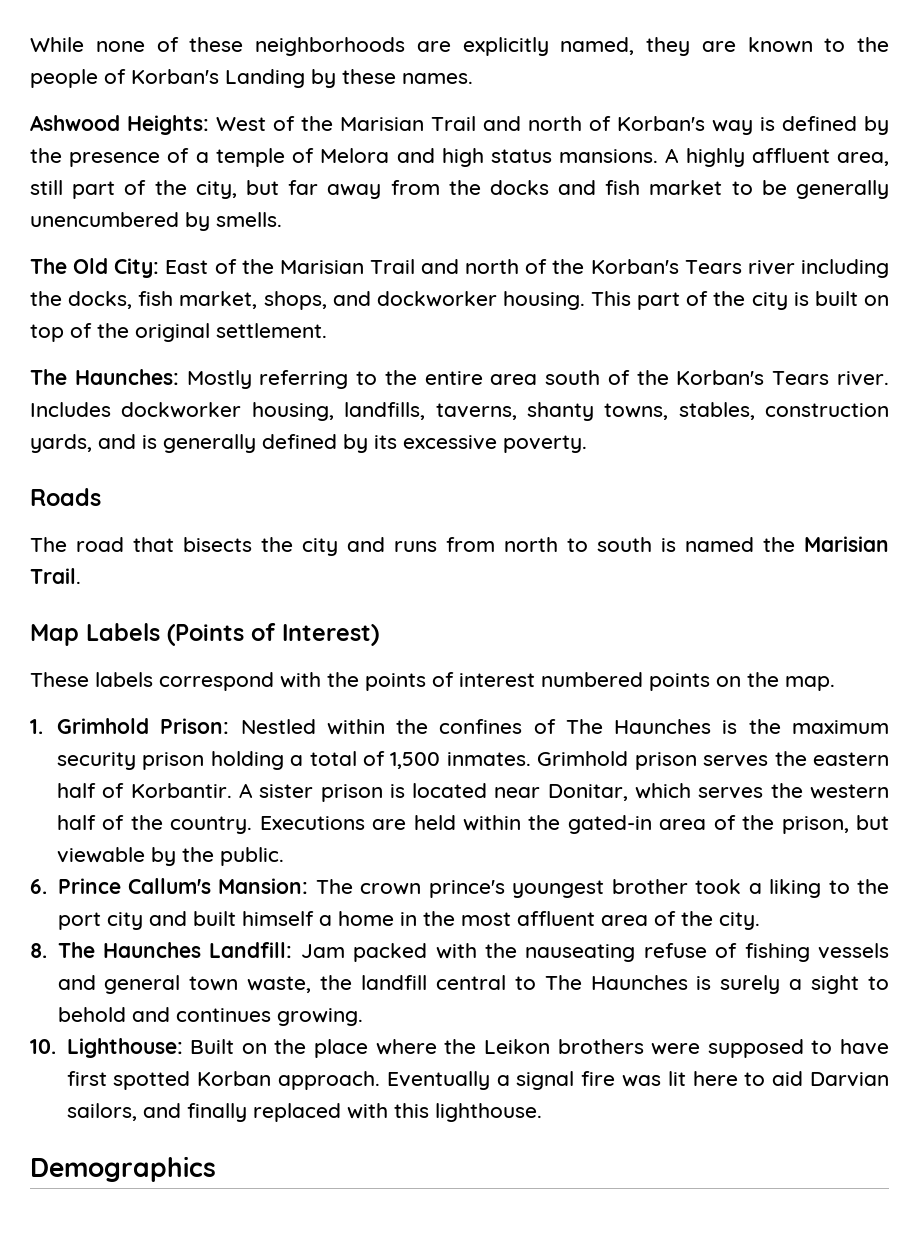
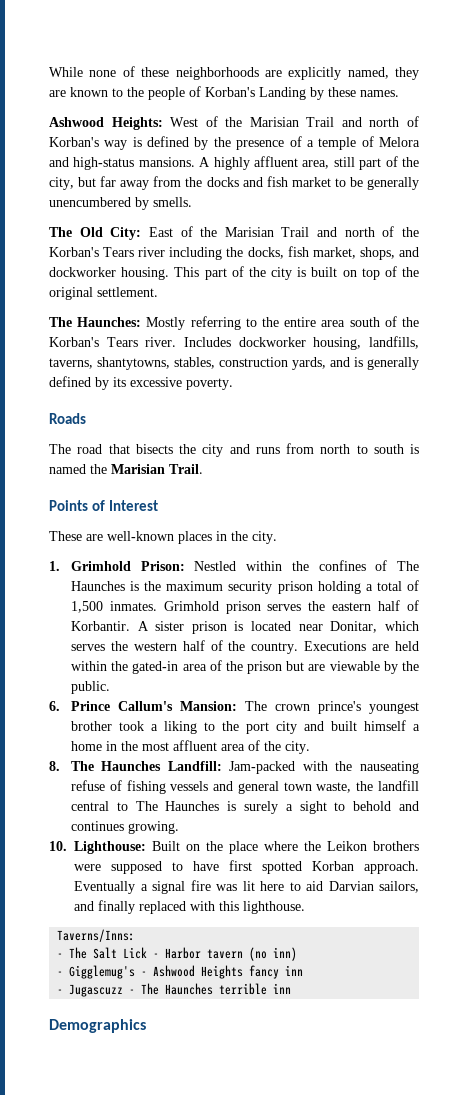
[441,148,552,167] high status -> [73,157,135,170] high-status
[526,402,669,421] shanty towns, -> [97,357,170,370] shantytowns,
[30,623,379,646] [30,672,835,691] Map Labels (Points of Interest) // These labels correspond with the points of interest numbered points on the map. -> [49,500,158,511] [49,531,277,544] Points of Interest // These are well-known places in the city.
[781,815,889,834] prison, but -> [247,661,326,674] prison but are
[300,943,428,962] Jam packed -> [229,761,296,774] Jam-packed
(542, 1112) none -> [57,929,136,942] [57,947,298,961] [57,965,304,979] [57,983,292,997] // Taverns/Inns: // - The Salt Lick - Harbor tavern (no inn) // - Gigglemug's - Ashwood Heights fancy inn // - Jugascuzz - The Haunches terrible inn

